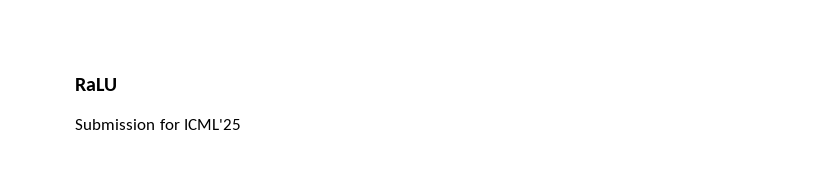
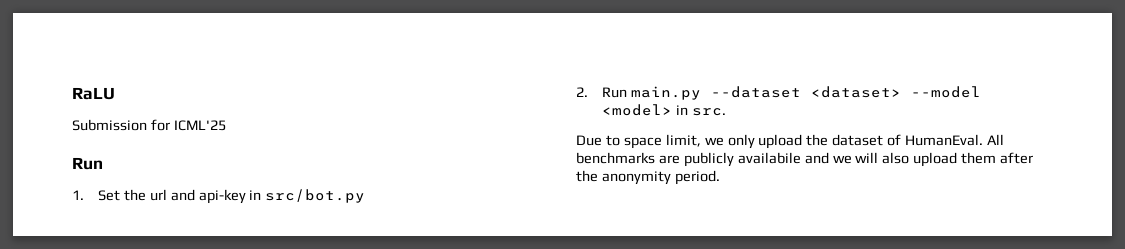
(242, 124) none -> [72,157,103,170] [72,189,366,204] [576,86,981,100] [601,104,726,116] [576,134,1005,149] [576,152,1034,167] [576,170,720,185] // Run // 1. Set the url and api-key in src/bot.py // 2. Run main.py --dataset <dataset> --model <model> in src. // Due to space limit, we only upload the dataset of HumanEval. All benchmarks are publicly availabile and we will also upload them after the anonymity period.

